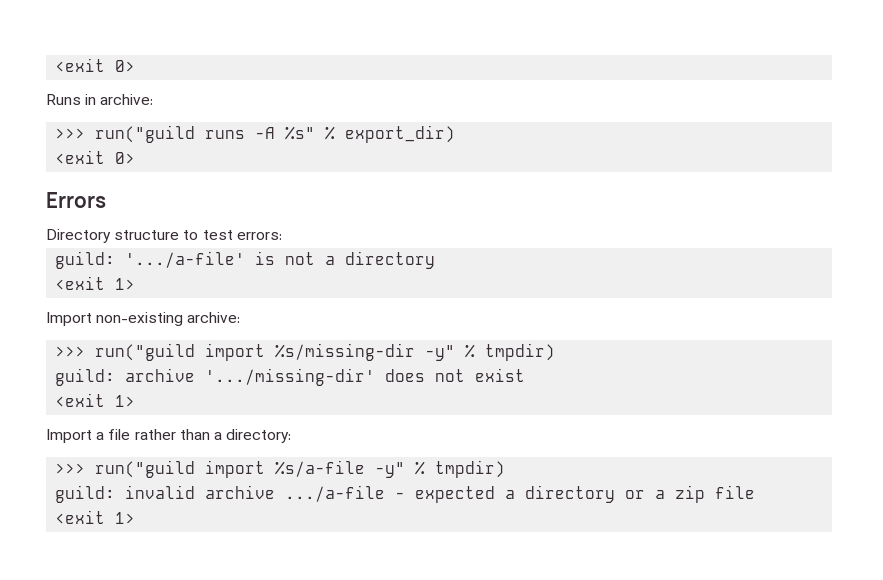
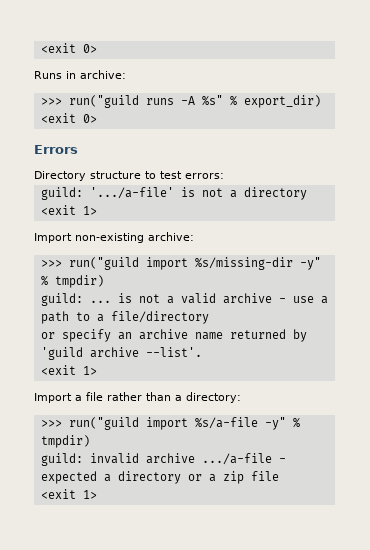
[125,368,526,386] archive '.../missing-dir' does not exist -> [89,293,328,304] [40,311,209,324] [40,329,307,342] [40,347,202,360] ... is not a valid archive - use a path to a file/directory // or specify an archive name returned by 'guild archive --list'.

